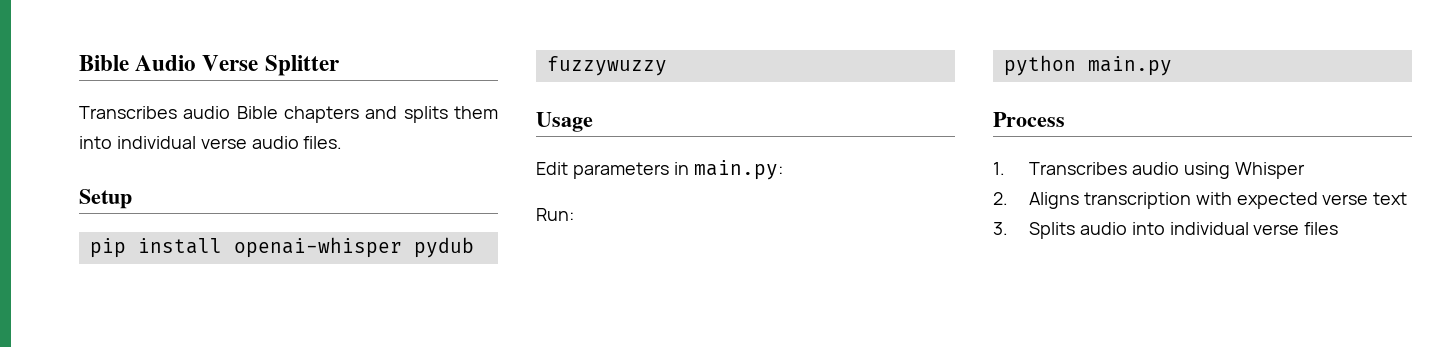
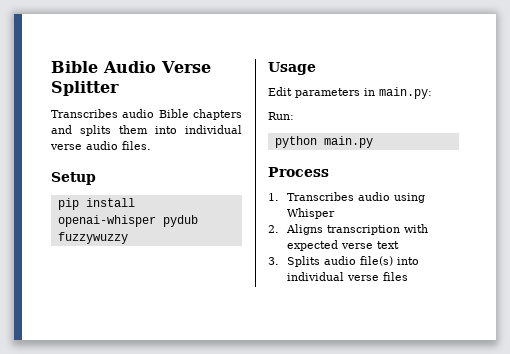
(1127, 228) none -> [360,256,394,266] file(s)

